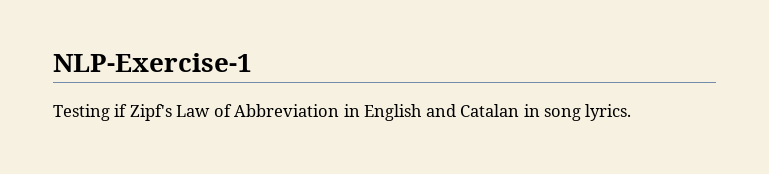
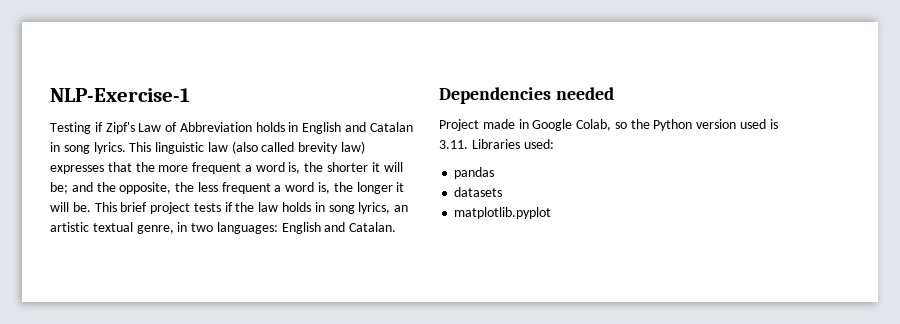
(340, 110) none -> [255,122,285,132] holds
(632, 112) none -> [129,141,366,154] [50,162,403,174] [50,182,405,194] [50,202,409,214] [50,222,397,234] [439,87,614,104] [439,119,778,131] [439,139,554,149] [454,167,495,179] [454,187,503,197] [454,207,552,219] This linguistic law (also called brevity law) expresses that the more frequent a word is, the shorter it will be; and the opposite, the less frequent a word is, the longer it will be. This brief project tests if the law holds in song lyrics, an artistic textual genre, in two languages: English and Catalan. // Dependencies needed // Project made in Google Colab, so the Python version used is 3.11. Libraries used: // pandas // datasets // matplotlib.pyplot

